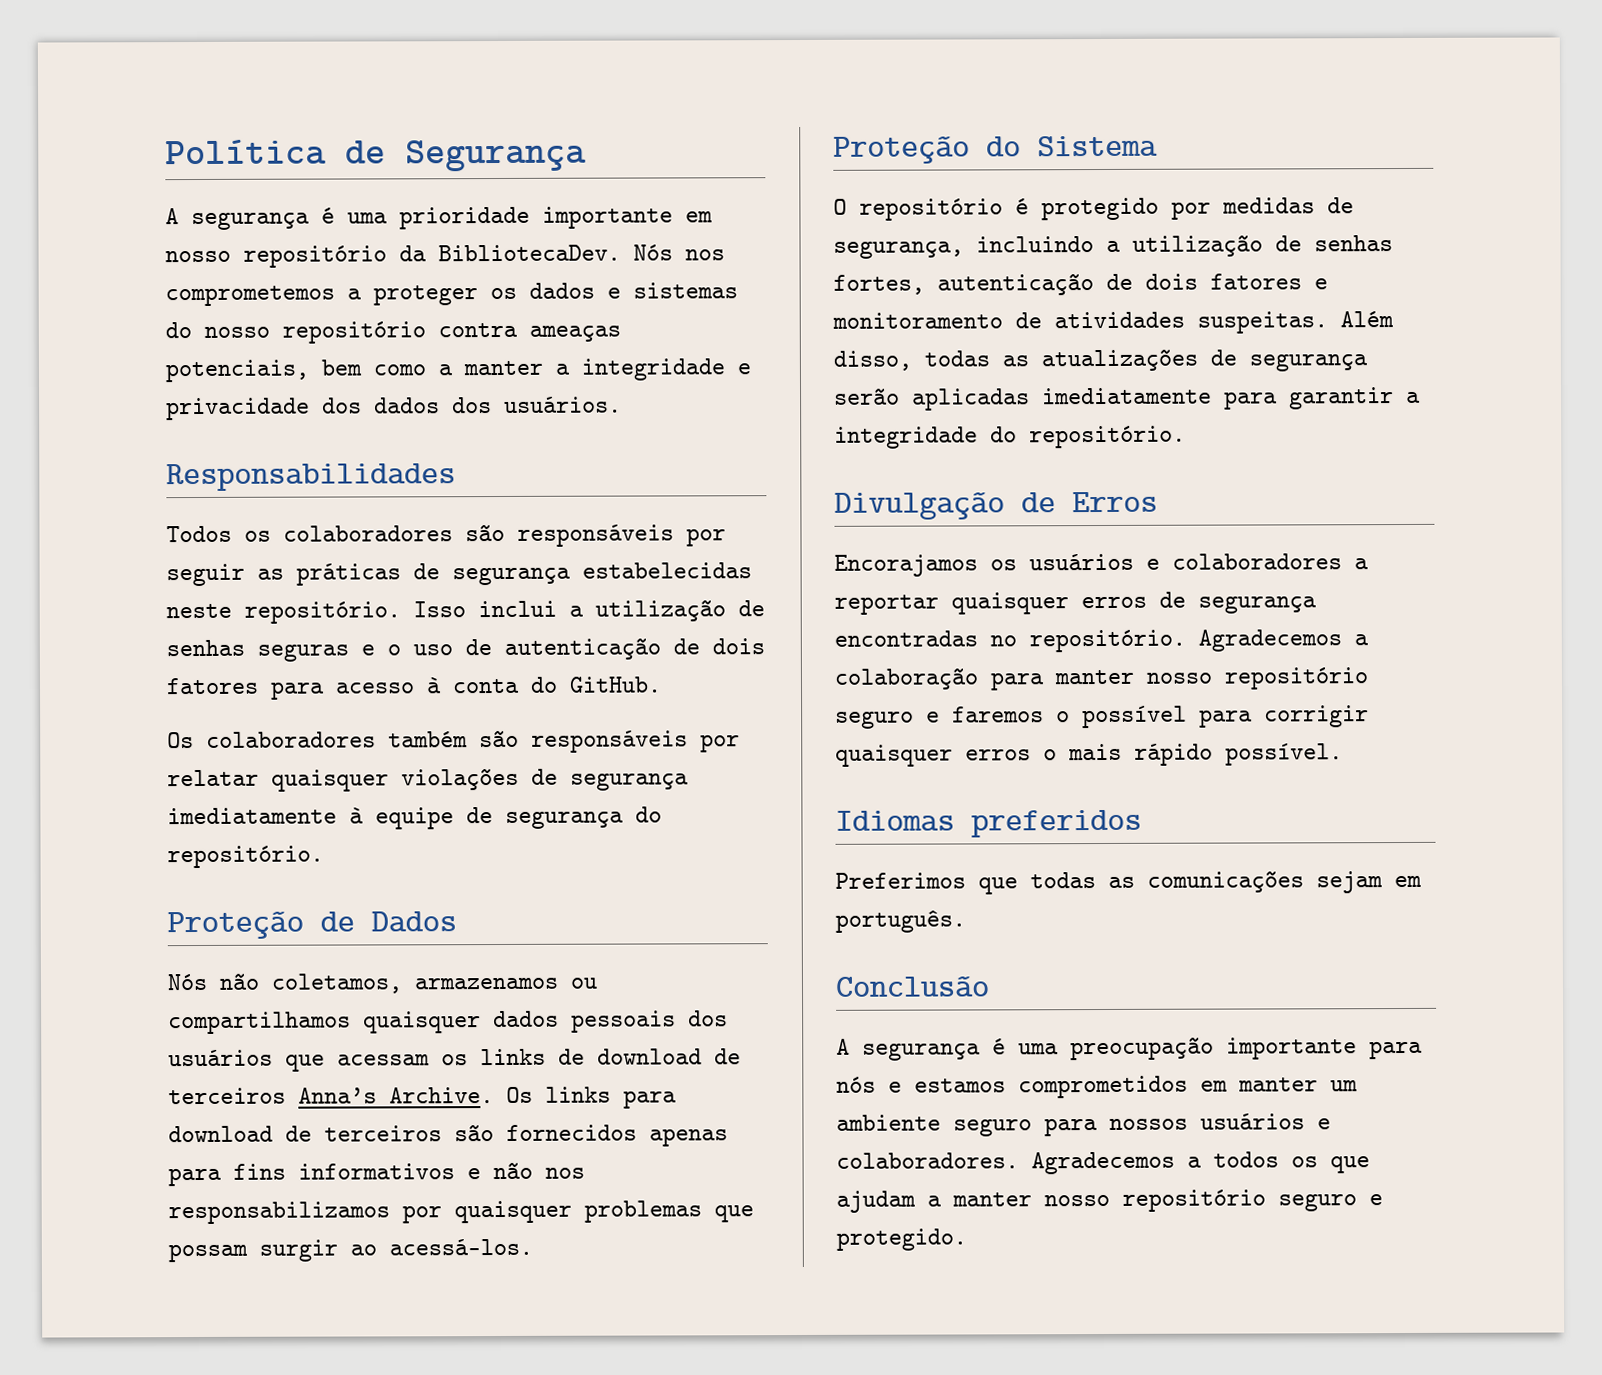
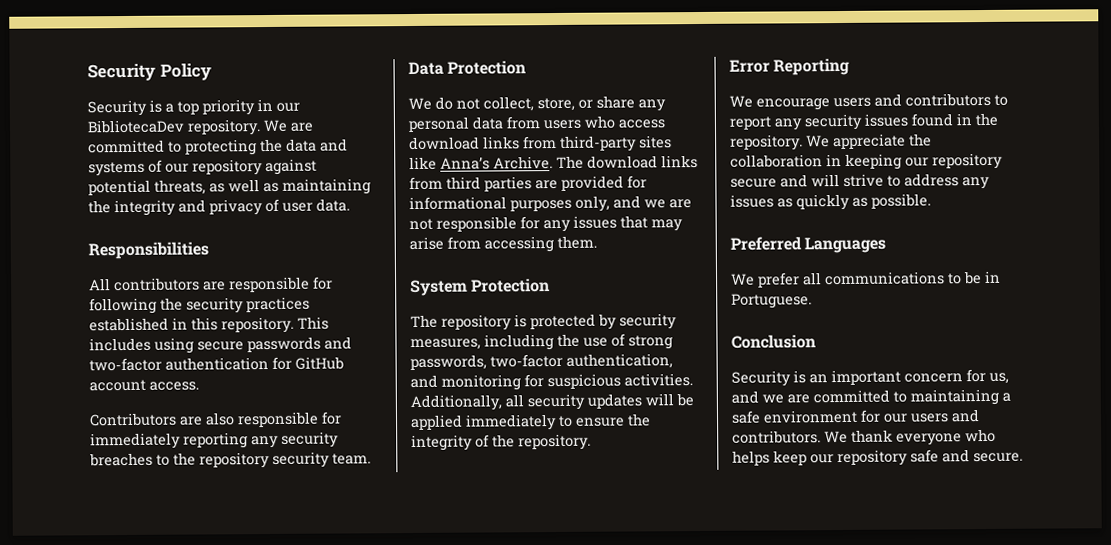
[165,139,586,172] [165,206,713,231] [165,244,725,268] [165,282,738,307] [165,321,621,344] [165,358,751,383] [166,396,622,421] [166,463,456,492] [166,524,726,547] [166,562,752,587] [166,600,765,624] [166,638,765,662] [166,676,662,700] [167,730,740,753] [167,768,689,792] [167,806,662,830] [167,845,324,869] [167,911,457,940] [167,973,597,994] [168,1010,728,1035] [168,1048,741,1072] [168,1086,677,1109] [168,1124,728,1147] [168,1162,585,1187] [168,1200,754,1225] [168,1238,533,1263] [833,135,1158,164] [833,197,1354,221] [833,235,1393,259] [833,273,1328,296] [832,311,1394,334] [833,349,1368,372] [834,387,1421,411] [834,425,1186,449] [834,491,1158,520] [834,553,1369,577] [834,591,1317,615] [834,629,1369,653] [834,667,1369,691] [835,705,1369,729] [835,743,1343,767] [835,809,1142,838] [835,871,1422,895] [835,909,966,933] [835,976,990,998] [836,1037,1423,1061] [836,1075,1358,1099] [836,1113,1331,1137] [836,1151,1370,1175] [836,1189,1383,1213] [836,1228,967,1251] Política de Segurança // A segurança é uma prioridade importante em nosso repositório da BibliotecaDev. Nós nos comprometemos a proteger os dados e sistemas do nosso repositório contra ameaças potenciais, bem como a manter a integridade e privacidade dos dados dos usuários. // Responsabilidades // Todos os colaboradores são responsáveis por seguir as práticas de segurança estabelecidas neste repositório. Isso inclui a utilização de senhas seguras e o uso de autenticação de dois fatores para acesso à conta do GitHub. // Os colaboradores também são responsáveis por relatar quaisquer violações de segurança imediatamente à equipe de segurança do repositório. // Proteção de Dados // Nós não coletamos, armazenamos ou compartilhamos quaisquer dados pessoais dos usuários que acessam os links de download de terceiros Anna’s Archive. Os links para download de terceiros são fornecidos apenas para fins informativos e não nos responsabilizamos por quaisquer problemas que possam surgir ao acessá-los. // Proteção do Sistema // O repositório é protegido por medidas de segurança, incluindo a utilização de senhas fortes, autenticação de dois fatores e monitoramento de atividades suspeitas. Além disso, todas as atualizações de segurança serão aplicadas imediatamente para garantir a integridade do repositório. // Divulgação de Erros // Encorajamos os usuários e colaboradores a reportar quaisquer erros de segurança encontradas no repositório. Agradecemos a colaboração para manter nosso repositório seguro e faremos o possível para corrigir quaisquer erros o mais rápido possível. // Idiomas preferidos // Preferimos que todas as comunicações sejam em português. // Conclusão // A segurança é uma preocupação importante para nós e estamos comprometidos em manter um ambiente seguro para nossos usuários e colaboradores. Agradecemos a todos os que ajudam a manter nosso repositório seguro e protegido. -> [87,63,212,82] [87,98,300,117] [87,119,314,136] [88,138,348,156] [88,158,317,177] [88,178,371,196] [88,198,350,217] [88,241,209,260] [89,276,333,293] [89,296,310,315] [89,316,329,334] [89,336,352,354] [89,356,344,372] [89,379,199,392] [89,411,342,428] [90,431,339,450] [89,451,371,469] [408,60,527,76] [408,95,666,112] [408,115,665,133] [409,135,672,152] [409,155,698,171] [409,175,647,192] [409,195,692,212] [409,215,683,233] [409,235,597,253] [410,278,551,297] [410,313,677,331] [410,333,673,351] [410,353,673,371] [410,373,693,391] [410,393,694,412] [410,413,651,431] [411,433,591,452] [729,57,851,76] [729,92,1008,111] [729,112,998,131] [730,133,932,151] [730,152,1003,170] [730,173,990,190] [730,193,931,211] [730,236,887,254] [731,270,1001,288] [731,293,812,309] [731,334,816,349] [731,368,1009,387] [731,388,1011,406] [731,409,980,424] [732,428,996,446] [732,449,1023,467] Security Policy // Security is a top priority in our BibliotecaDev repository. We are committed to protecting the data and systems of our repository against potential threats, as well as maintaining the integrity and privacy of user data. // Responsibilities // All contributors are responsible for following the security practices established in this repository. This includes using secure passwords and two-factor authentication for GitHub account access. // Contributors are also responsible for immediately reporting any security breaches to the repository security team. // Data Protection // We do not collect, store, or share any personal data from users who access download links from third-party sites like Anna’s Archive. The download links from third parties are provided for informational purposes only, and we are not responsible for any issues that may arise from accessing them. // System Protection // The repository is protected by security measures, including the use of strong passwords, two-factor authentication, and monitoring for suspicious activities. Additionally, all security updates will be applied immediately to ensure the integrity of the repository. // Error Reporting // We encourage users and contributors to report any security issues found in the repository. We appreciate the collaboration in keeping our repository secure and will strive to address any issues as quickly as possible. // Preferred Languages // We prefer all communications to be in Portuguese. // Conclusion // Security is an important concern for us, and we are committed to maintaining a safe environment for our users and contributors. We thank everyone who helps keep our repository safe and secure.

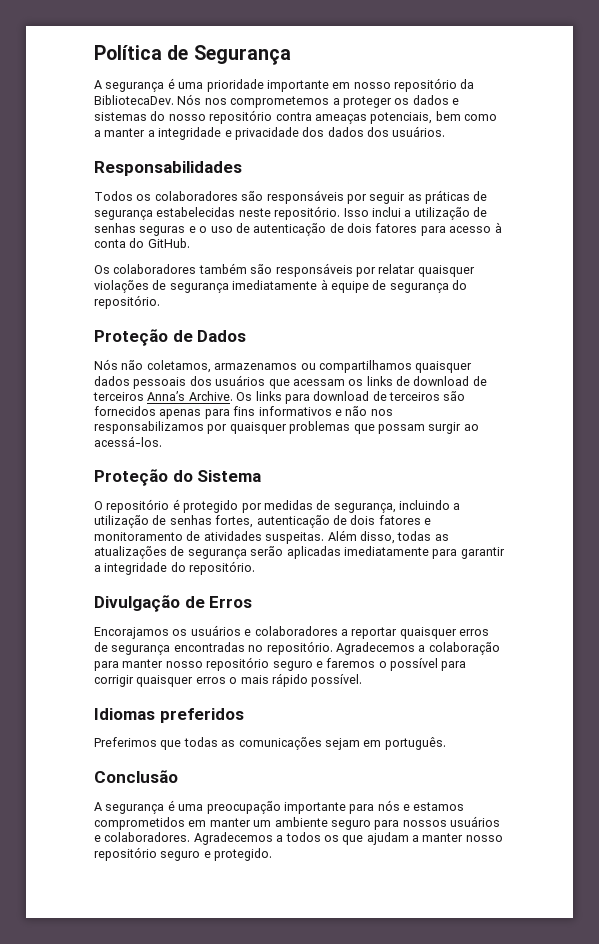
[87,63,212,82] [87,98,300,117] [87,119,314,136] [88,138,348,156] [88,158,317,177] [88,178,371,196] [88,198,350,217] [88,241,209,260] [89,276,333,293] [89,296,310,315] [89,316,329,334] [89,336,352,354] [89,356,344,372] [89,379,199,392] [89,411,342,428] [90,431,339,450] [89,451,371,469] [408,60,527,76] [408,95,666,112] [408,115,665,133] [409,135,672,152] [409,155,698,171] [409,175,647,192] [409,195,692,212] [409,215,683,233] [409,235,597,253] [410,278,551,297] [410,313,677,331] [410,333,673,351] [410,353,673,371] [410,373,693,391] [410,393,694,412] [410,413,651,431] [411,433,591,452] [729,57,851,76] [729,92,1008,111] [729,112,998,131] [730,133,932,151] [730,152,1003,170] [730,173,990,190] [730,193,931,211] [730,236,887,254] [731,270,1001,288] [731,293,812,309] [731,334,816,349] [731,368,1009,387] [731,388,1011,406] [731,409,980,424] [732,428,996,446] [732,449,1023,467] Security Policy // Security is a top priority in our BibliotecaDev repository. We are committed to protecting the data and systems of our repository against potential threats, as well as maintaining the integrity and privacy of user data. // Responsibilities // All contributors are responsible for following the security practices established in this repository. This includes using secure passwords and two-factor authentication for GitHub account access. // Contributors are also responsible for immediately reporting any security breaches to the repository security team. // Data Protection // We do not collect, store, or share any personal data from users who access download links from third-party sites like Anna’s Archive. The download links from third parties are provided for informational purposes only, and we are not responsible for any issues that may arise from accessing them. // System Protection // The repository is protected by security measures, including the use of strong passwords, two-factor authentication, and monitoring for suspicious activities. Additionally, all security updates will be applied immediately to ensure the integrity of the repository. // Error Reporting // We encourage users and contributors to report any security issues found in the repository. We appreciate the collaboration in keeping our repository secure and will strive to address any issues as quickly as possible. // Preferred Languages // We prefer all communications to be in Portuguese. // Conclusion // Security is an important concern for us, and we are committed to maintaining a safe environment for our users and contributors. We thank everyone who helps keep our repository safe and secure. -> [94,45,291,65] [94,78,475,92] [94,94,459,108] [94,110,497,124] [94,126,446,140] [94,161,242,176] [94,190,488,204] [94,206,487,220] [94,222,502,236] [94,238,190,248] [94,263,475,277] [94,279,467,293] [94,295,160,309] [94,329,247,346] [94,359,473,373] [94,375,487,389] [93,391,466,404] [94,406,393,419] [94,421,479,434] [94,436,162,447] [94,469,262,486] [94,499,461,513] [94,515,431,528] [94,530,449,544] [94,546,505,559] [94,561,256,575] [94,595,253,612] [94,625,489,639] [94,641,500,655] [94,657,467,671] [94,673,363,687] [94,708,244,723] [94,737,446,750] [94,770,178,783] [94,800,465,814] [94,816,500,830] [94,832,503,845] [94,847,273,861] Política de Segurança // A segurança é uma prioridade importante em nosso repositório da BibliotecaDev. Nós nos comprometemos a proteger os dados e sistemas do nosso repositório contra ameaças potenciais, bem como a manter a integridade e privacidade dos dados dos usuários. // Responsabilidades // Todos os colaboradores são responsáveis por seguir as práticas de segurança estabelecidas neste repositório. Isso inclui a utilização de senhas seguras e o uso de autenticação de dois fatores para acesso à conta do GitHub. // Os colaboradores também são responsáveis por relatar quaisquer violações de segurança imediatamente à equipe de segurança do repositório. // Proteção de Dados // Nós não coletamos, armazenamos ou compartilhamos quaisquer dados pessoais dos usuários que acessam os links de download de terceiros Anna’s Archive. Os links para download de terceiros são fornecidos apenas para fins informativos e não nos responsabilizamos por quaisquer problemas que possam surgir ao acessá-los. // Proteção do Sistema // O repositório é protegido por medidas de segurança, incluindo a utilização de senhas fortes, autenticação de dois fatores e monitoramento de atividades suspeitas. Além disso, todas as atualizações de segurança serão aplicadas imediatamente para garantir a integridade do repositório. // Divulgação de Erros // Encorajamos os usuários e colaboradores a reportar quaisquer erros de segurança encontradas no repositório. Agradecemos a colaboração para manter nosso repositório seguro e faremos o possível para corrigir quaisquer erros o mais rápido possível. // Idiomas preferidos // Preferimos que todas as comunicações sejam em português. // Conclusão // A segurança é uma preocupação importante para nós e estamos comprometidos em manter um ambiente seguro para nossos usuários e colaboradores. Agradecemos a todos os que ajudam a manter nosso repositório seguro e protegido.

